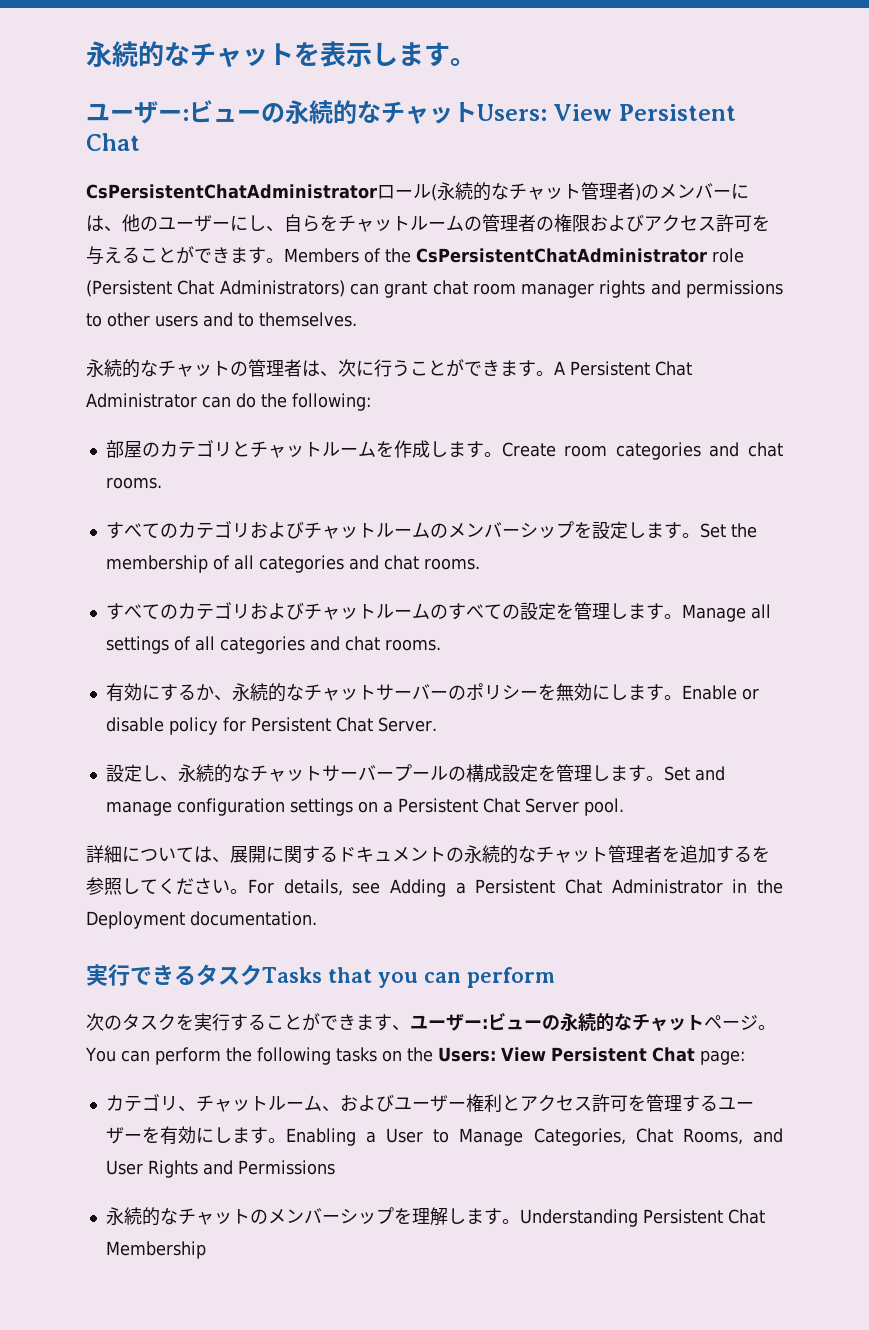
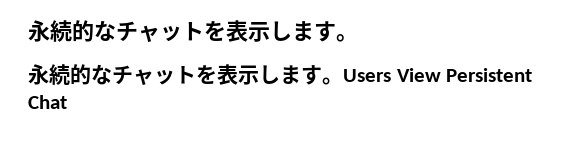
[86,100,736,124] [86,133,140,151] [86,182,749,201] [86,214,770,232] [86,246,744,265] [86,280,783,298] [86,312,357,327] [86,359,692,378] [86,393,371,411] [105,440,783,460] [105,477,162,489] [105,521,757,539] [105,555,480,573] [105,602,771,622] [105,636,441,654] [105,683,759,702] [105,717,437,735] [105,764,725,783] [105,798,624,816] [86,845,770,864] [86,877,783,897] [86,911,317,929] [86,964,555,988] [86,1012,776,1032] [85,1047,745,1065] [105,1094,754,1112] [105,1126,783,1146] [105,1160,335,1178] [105,1207,765,1227] [105,1241,206,1259] ユーザー:ビューの永続的なチャットUsers: View Persistent Chat // CsPersistentChatAdministratorロール(永続的なチャット管理者)のメンバーには、他のユーザーにし、自らをチャットルームの管理者の権限およびアクセス許可を与えることができます。Members of the CsPersistentChatAdministrator role (Persistent Chat Administrators) can grant chat room manager rights and permissions to other users and to themselves. // 永続的なチャットの管理者は、次に行うことができます。A Persistent Chat Administrator can do the following: // 部屋のカテゴリとチャットルームを作成します。Create room categories and chat rooms. // すべてのカテゴリおよびチャットルームのメンバーシップを設定します。Set the membership of all categories and chat rooms. // すべてのカテゴリおよびチャットルームのすべての設定を管理します。Manage all settings of all categories and chat rooms. // 有効にするか、永続的なチャットサーバーのポリシーを無効にします。Enable or disable policy for Persistent Chat Server. // 設定し、永続的なチャットサーバープールの構成設定を管理します。Set and manage configuration settings on a Persistent Chat Server pool. // 詳細については、展開に関するドキュメントの永続的なチャット管理者を追加するを参照してください。For details, see Adding a Persistent Chat Administrator in the Deployment documentation. // 実行できるタスクTasks that you can perform // 次のタスクを実行することができます、ユーザー:ビューの永続的なチャットページ。You can perform the following tasks on the Users: View Persistent Chat page: // カテゴリ、チャットルーム、およびユーザー権利とアクセス許可を管理するユーザーを有効にします。Enabling a User to Manage Categories, Chat Rooms, and User Rights and Permissions // 永続的なチャットのメンバーシップを理解します。Understanding Persistent Chat Membership -> [28,64,533,85] [28,95,67,109] 永続的なチャットを表示します。Users View Persistent Chat

